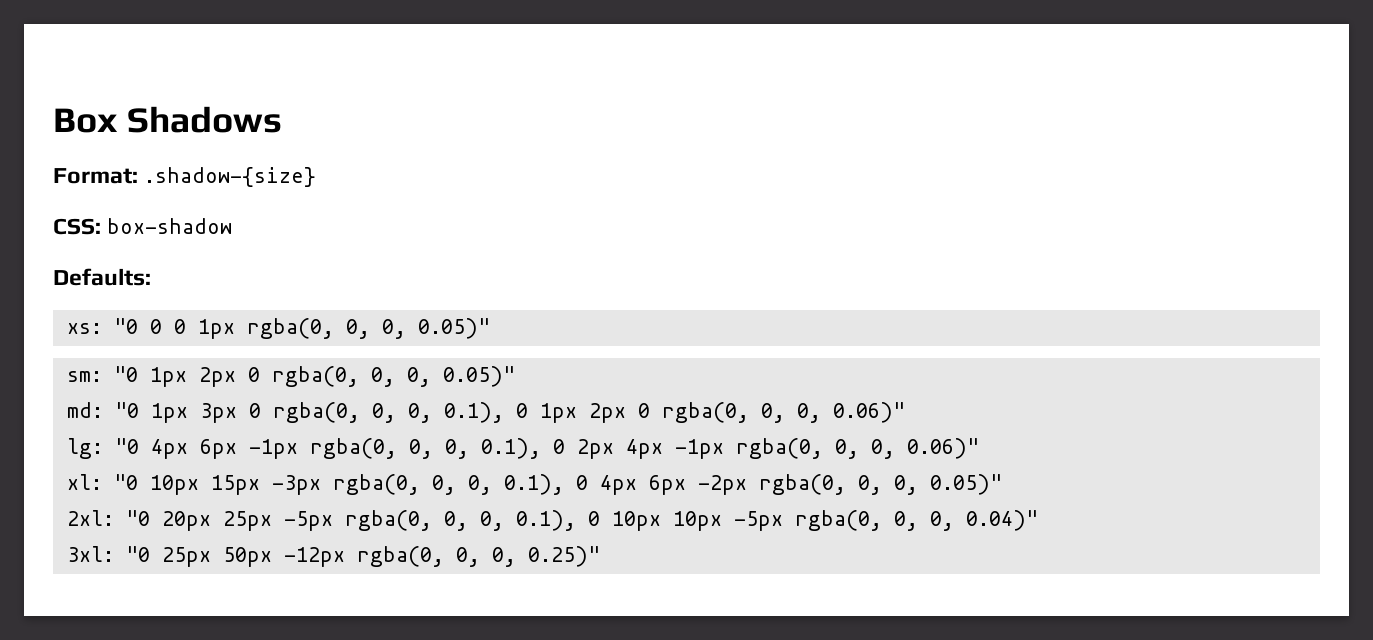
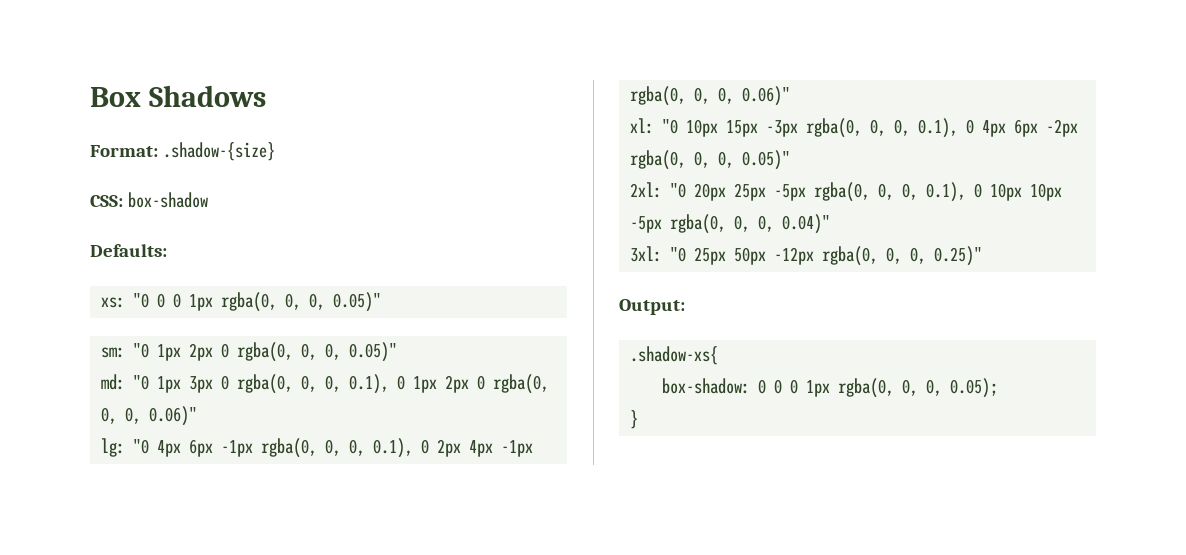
(600, 556) none -> [619,299,685,315] [630,346,719,365] [662,378,999,398] [630,410,639,429] // Output: // .shadow-xs{ // box-shadow: 0 0 0 1px rgba(0, 0, 0, 0.05); // }

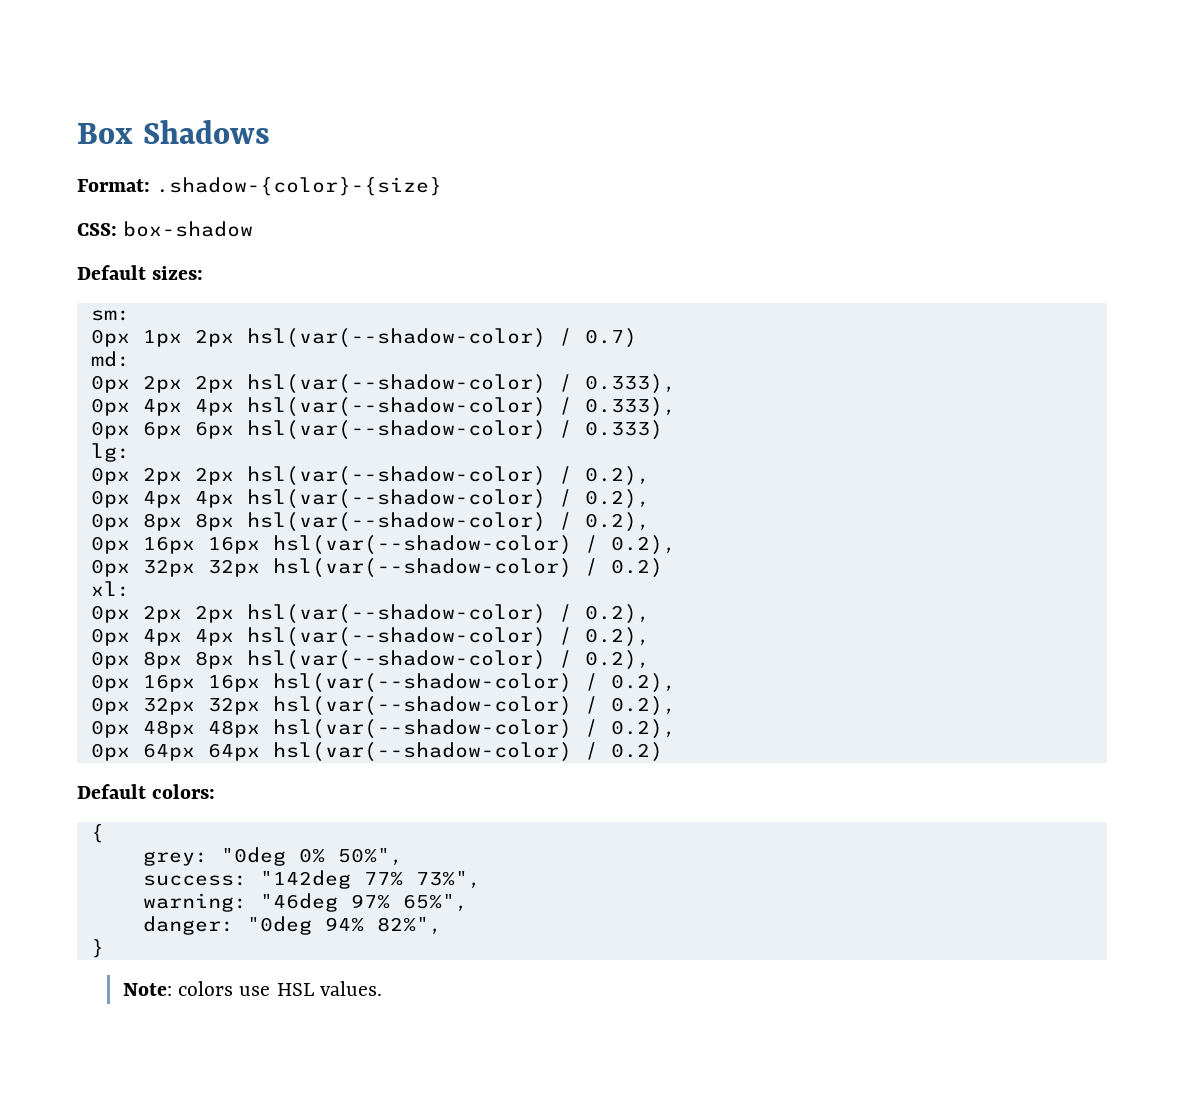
[163,142,276,161] .shadow-{size} -> [156,177,443,196] .shadow-{color}-{size}
[90,244,167,257] [101,292,382,312] Defaults: // xs: "0 0 0 1px rgba(0, 0, 0, 0.05)" -> [77,265,204,280] Default sizes:
[133,342,398,362] [101,374,550,394] [101,406,198,426] [101,438,534,458] [630,86,791,106] [630,118,1079,138] [630,150,791,170] [630,182,1063,202] [630,214,831,234] [630,246,983,266] [619,299,685,315] [630,346,719,365] [662,378,999,398] [630,410,639,429] "0 1px 2px 0 rgba(0, 0, 0, 0.05)" // md: "0 1px 3px 0 rgba(0, 0, 0, 0.1), 0 1px 2px 0 rgba(0, 0, 0, 0.06)" // lg: "0 4px 6px -1px rgba(0, 0, 0, 0.1), 0 2px 4px -1px rgba(0, 0, 0, 0.06)" // xl: "0 10px 15px -3px rgba(0, 0, 0, 0.1), 0 4px 6px -2px rgba(0, 0, 0, 0.05)" // 2xl: "0 20px 25px -5px rgba(0, 0, 0, 0.1), 0 10px 10px -5px rgba(0, 0, 0, 0.04)" // 3xl: "0 25px 50px -12px rgba(0, 0, 0, 0.25)" // Output: // .shadow-xs{ // box-shadow: 0 0 0 1px rgba(0, 0, 0, 0.05); // } -> [90,328,637,348] [90,351,130,367] [90,374,676,394] [90,397,676,417] [90,420,663,440] [90,443,130,462] [90,466,650,486] [90,489,650,509] [90,512,650,532] [90,535,676,555] [90,558,663,578] [90,581,130,597] [90,604,650,624] [90,627,650,647] [90,650,650,670] [90,673,676,693] [90,696,676,716] [90,719,676,739] [90,742,663,762] [77,784,216,799] [90,824,104,843] [142,847,403,866] [142,870,481,889] [142,893,468,912] [142,916,442,935] [90,939,104,958] [122,981,382,996] // 0px 1px 2px hsl(var(--shadow-color) / 0.7) // md: // 0px 2px 2px hsl(var(--shadow-color) / 0.333), // 0px 4px 4px hsl(var(--shadow-color) / 0.333), // 0px 6px 6px hsl(var(--shadow-color) / 0.333) // lg: // 0px 2px 2px hsl(var(--shadow-color) / 0.2), // 0px 4px 4px hsl(var(--shadow-color) / 0.2), // 0px 8px 8px hsl(var(--shadow-color) / 0.2), // 0px 16px 16px hsl(var(--shadow-color) / 0.2), // 0px 32px 32px hsl(var(--shadow-color) / 0.2) // xl: // 0px 2px 2px hsl(var(--shadow-color) / 0.2), // 0px 4px 4px hsl(var(--shadow-color) / 0.2), // 0px 8px 8px hsl(var(--shadow-color) / 0.2), // 0px 16px 16px hsl(var(--shadow-color) / 0.2), // 0px 32px 32px hsl(var(--shadow-color) / 0.2), // 0px 48px 48px hsl(var(--shadow-color) / 0.2), // 0px 64px 64px hsl(var(--shadow-color) / 0.2) // Default colors: // { // grey: "0deg 0% 50%", // success: "142deg 77% 73%", // warning: "46deg 97% 65%", // danger: "0deg 94% 82%", // } // Note: colors use HSL values.

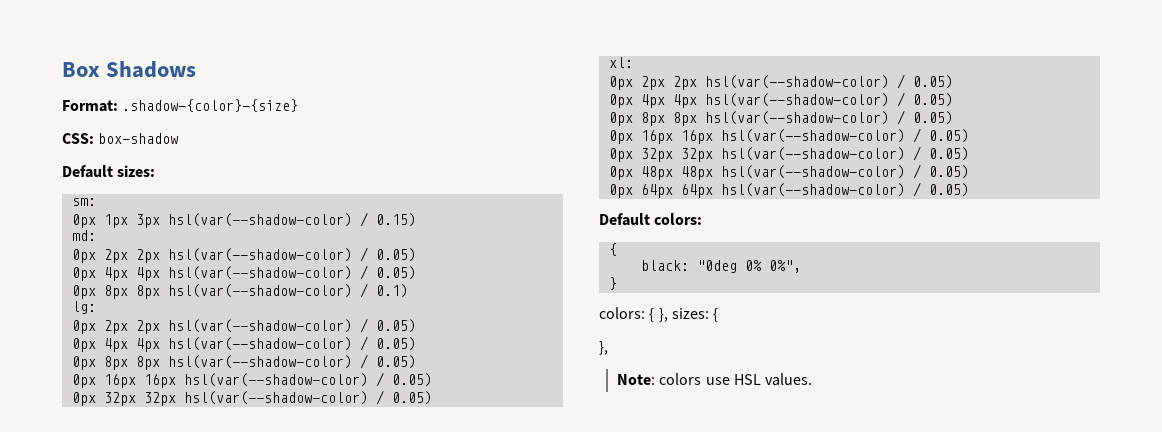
[194,328,637,348] 2px hsl(var(--shadow-color) / 0.7) -> [135,212,416,228] 3px hsl(var(--shadow-color) / 0.15)
[584,374,676,394] [90,397,676,417] [90,420,663,440] 0.333), // 0px 4px 4px hsl(var(--shadow-color) / 0.333), // 0px 6px 6px hsl(var(--shadow-color) / 0.333) -> [375,248,416,262] [71,265,416,281] [71,283,408,299] 0.05) // 0px 4px 4px hsl(var(--shadow-color) / 0.05) // 0px 8px 8px hsl(var(--shadow-color) / 0.1)
[584,466,650,486] [90,489,650,509] [90,512,650,532] [90,535,676,555] [90,558,663,578] 0.2), // 0px 4px 4px hsl(var(--shadow-color) / 0.2), // 0px 8px 8px hsl(var(--shadow-color) / 0.2), // 0px 16px 16px hsl(var(--shadow-color) / 0.2), // 0px 32px 32px hsl(var(--shadow-color) / 0.2) -> [375,319,416,333] [71,336,416,352] [71,354,416,370] [71,372,432,388] [71,390,432,406] 0.05) // 0px 4px 4px hsl(var(--shadow-color) / 0.05) // 0px 8px 8px hsl(var(--shadow-color) / 0.05) // 0px 16px 16px hsl(var(--shadow-color) / 0.05) // 0px 32px 32px hsl(var(--shadow-color) / 0.05)
[584,604,650,624] [90,627,650,647] [90,650,650,670] [90,673,676,693] [90,696,676,716] 0.2), // 0px 4px 4px hsl(var(--shadow-color) / 0.2), // 0px 8px 8px hsl(var(--shadow-color) / 0.2), // 0px 16px 16px hsl(var(--shadow-color) / 0.2), // 0px 32px 32px hsl(var(--shadow-color) / 0.2), -> [912,75,953,89] [608,92,953,108] [608,110,953,126] [608,128,969,144] [608,146,969,162] 0.05) // 0px 4px 4px hsl(var(--shadow-color) / 0.05) // 0px 8px 8px hsl(var(--shadow-color) / 0.05) // 0px 16px 16px hsl(var(--shadow-color) / 0.05) // 0px 32px 32px hsl(var(--shadow-color) / 0.05)
[610,719,676,739] 0.2), -> [928,165,969,179] 0.05)
[610,742,663,762] 0.2) -> [928,183,969,197] 0.05)
[142,851,208,866] grey: -> [640,260,689,271] black:
[337,848,403,866] [142,870,481,889] [142,893,468,912] [142,916,442,935] [90,939,104,958] 50%", // success: "142deg 77% 73%", // warning: "46deg 97% 65%", // danger: "0deg 94% 82%", // } -> [768,260,801,273] [608,277,617,290] [599,307,719,322] [599,341,608,355] 0%", // } // colors: { }, sizes: { // },

